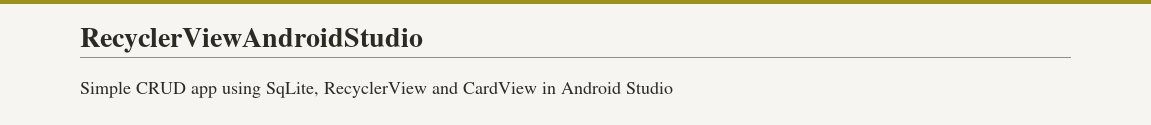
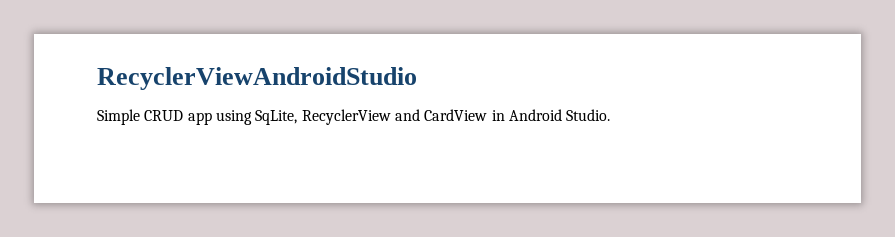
[626,82,673,94] Studio -> [566,109,611,121] Studio.

